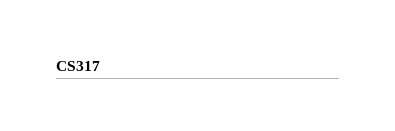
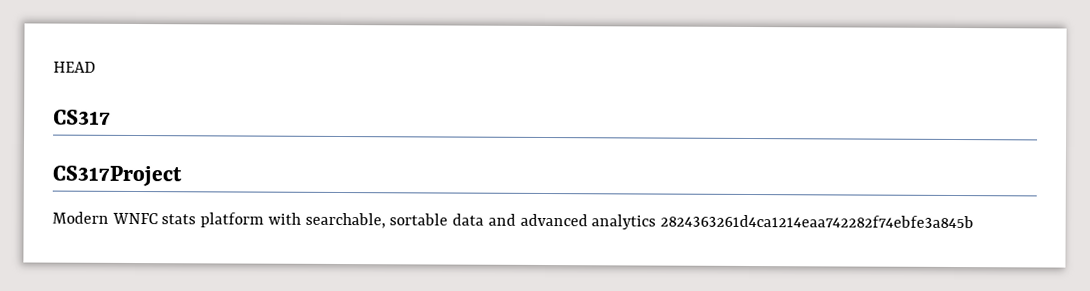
(56, 66) none -> [53,61,96,73] HEAD //
(100, 66) none -> [52,165,182,187] [52,211,974,230] // CS317Project // Modern WNFC stats platform with searchable, sortable data and advanced analytics 2824363261d4ca1214eaa742282f74ebfe3a845b

